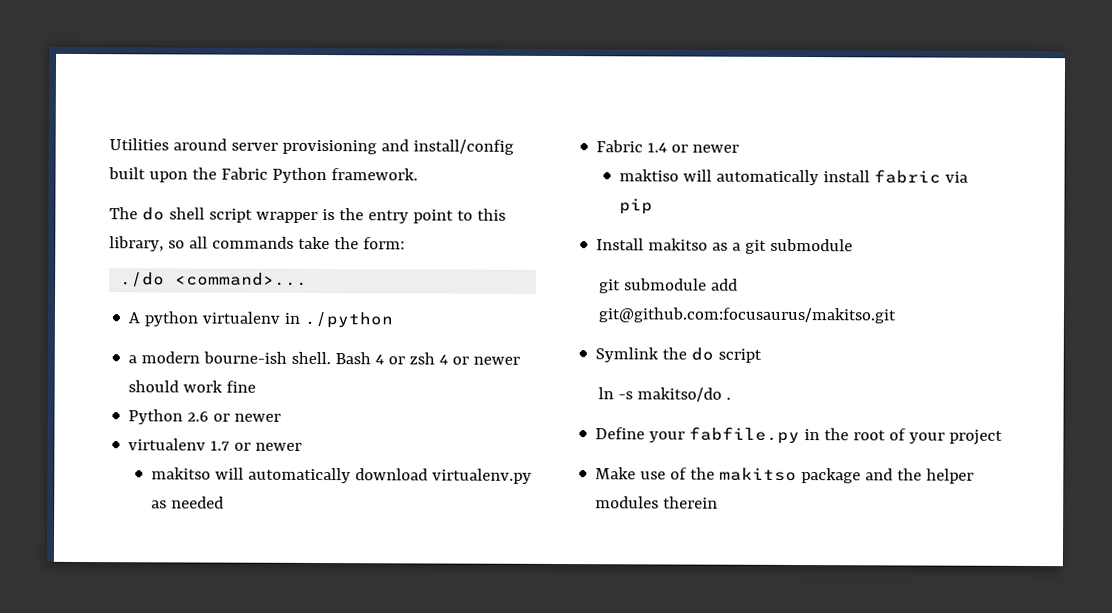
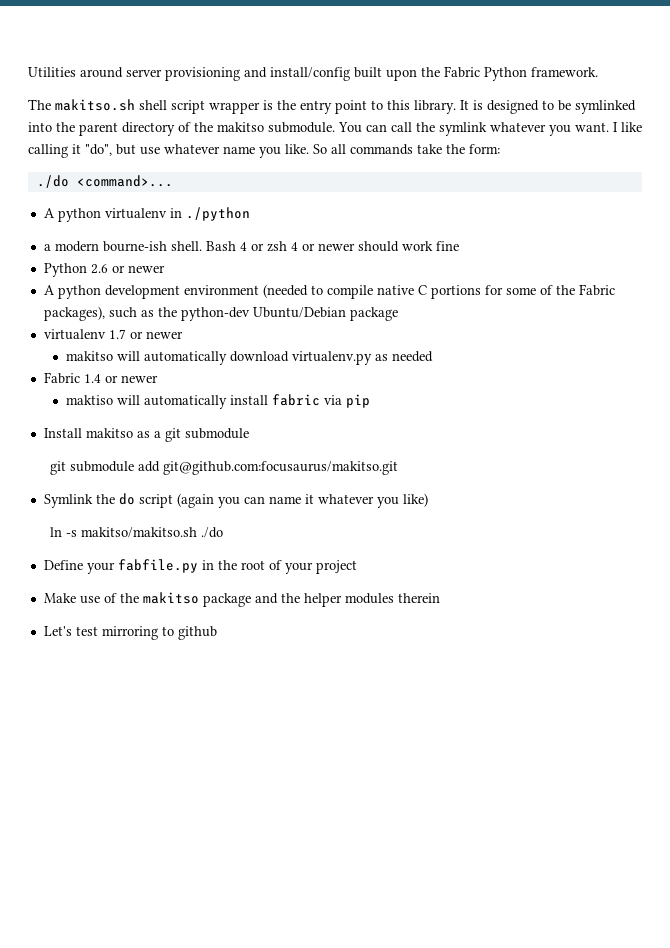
[141,207,165,221] do -> [55,99,135,111] makitso.sh
[109,236,185,252] library, so -> [414,100,636,114] [28,122,642,136] [28,144,327,158] library. It is designed to be symlinked into the parent directory of the makitso submodule. You can call the symlink whatever you want. I like calling it "do", but use whatever name you like. So
(282, 417) none -> [43,284,615,299] [43,306,398,321] // A python development environment (needed to compile native C portions for some of the Fabric packages), such as the python-dev Ubuntu/Debian package
(763, 355) none -> [176,493,428,508] (again you can name it whatever you like)
[637,387,732,402] makitso/do . -> [80,527,223,538] makitso/makitso.sh ./do
(719, 502) none -> [43,626,217,640] // Let's test mirroring to github

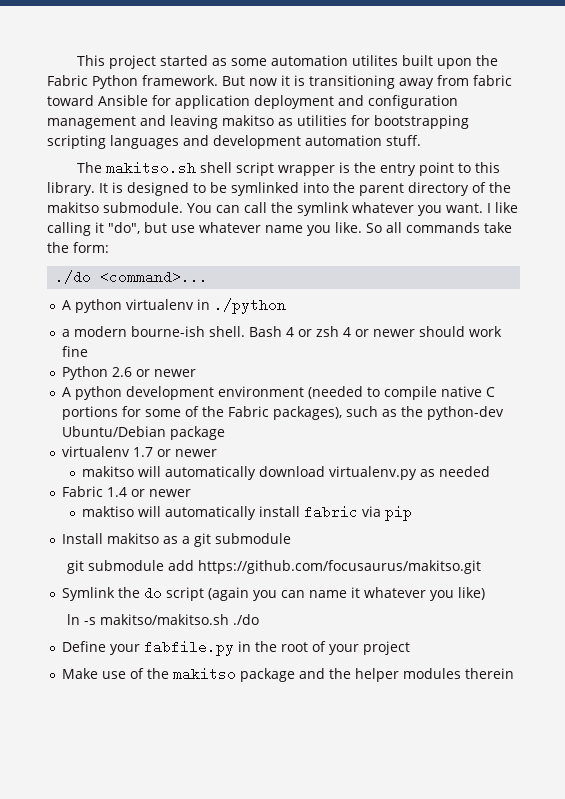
[28,67,350,81] Utilities around server provisioning and install/config -> [76,55,398,69] This project started as some automation utilites
(598, 72) none -> [222,75,512,89] [47,95,458,109] [47,115,469,129] [47,135,421,149] But now it is transitioning away from fabric toward Ansible for application deployment and configuration management and leaving makitso as utilities for bootstrapping scripting languages and development automation stuff.
[162,461,398,475] git@github.com:focusaurus/makitso.git -> [197,560,481,574] https://github.com/focusaurus/makitso.git
[43,626,217,640] // Let's test mirroring to github -> (515, 673) none

